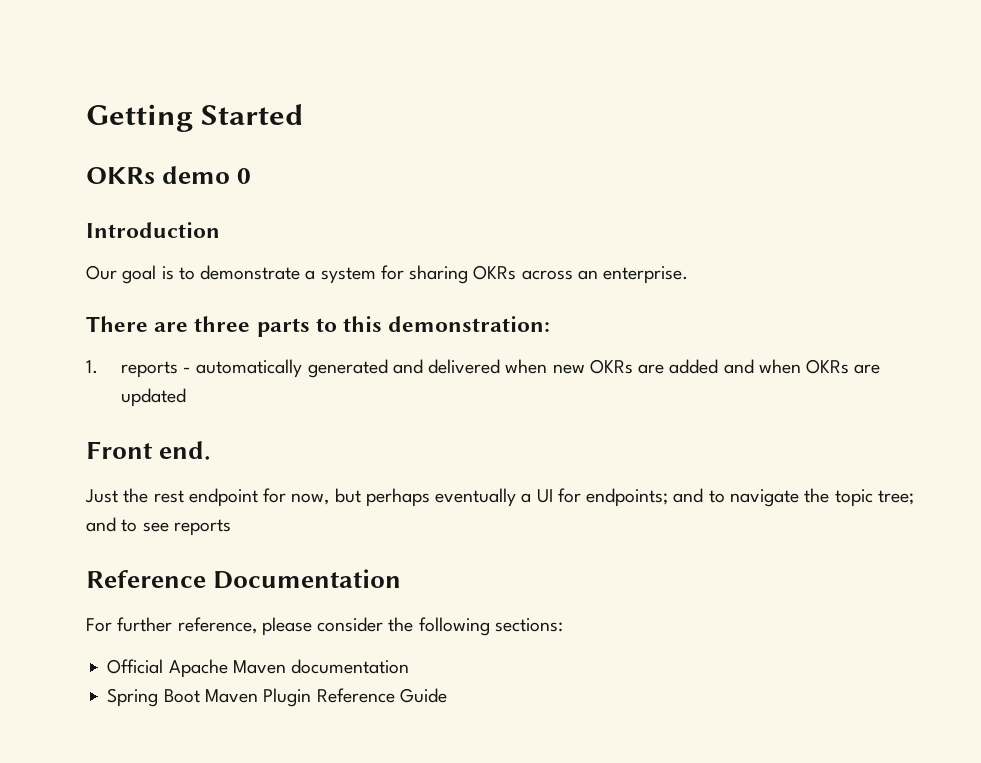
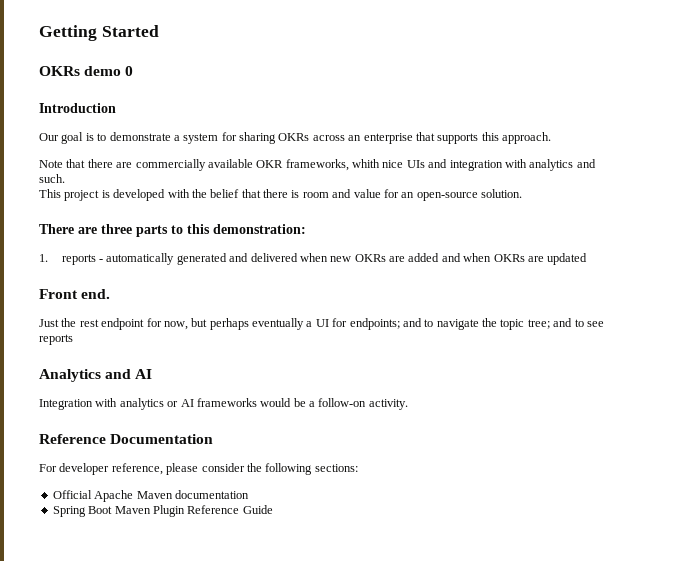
[603,266,689,284] enterprise. -> [363,132,551,144] [39,159,596,171] [39,174,65,183] [39,189,522,201] enterprise that supports this approach. // Note that there are commercially available OKR frameworks, whith nice UIs and integration with analytics and such. // This project is developed with the belief that there is room and value for an open-source solution.
(231, 527) none -> [39,369,153,382] [39,398,408,410] // Analytics and AI // Integration with analytics or AI frameworks would be a follow-on activity.
[117,617,173,632] further -> [59,463,110,475] developer

